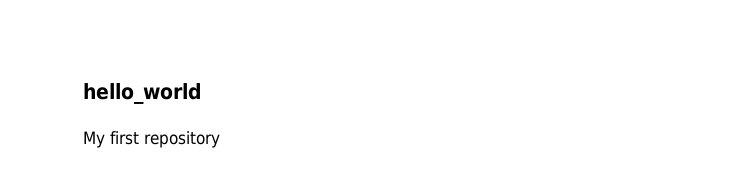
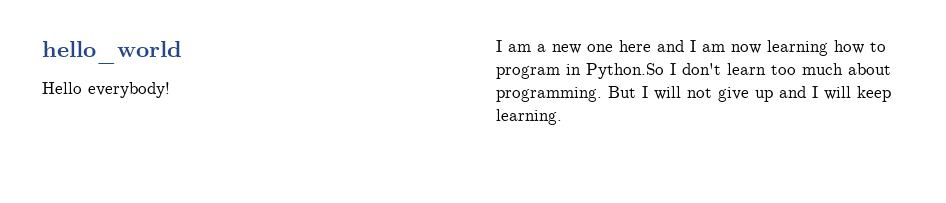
[83,131,220,148] My first repository -> [42,82,170,98] [496,40,886,56] [496,63,891,79] [496,86,891,102] [496,109,562,125] Hello everybody! // I am a new one here and I am now learning how to program in Python.So I don't learn too much about programming. But I will not give up and I will keep learning.

